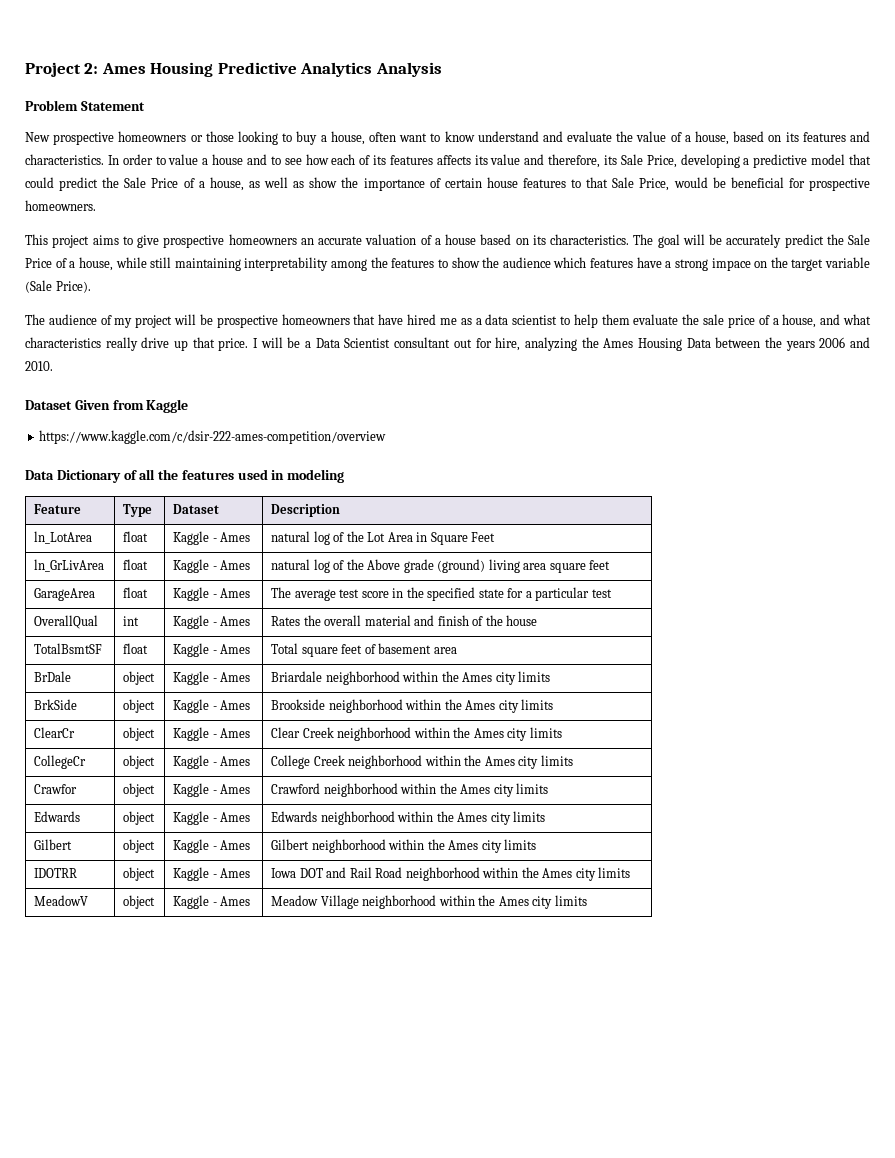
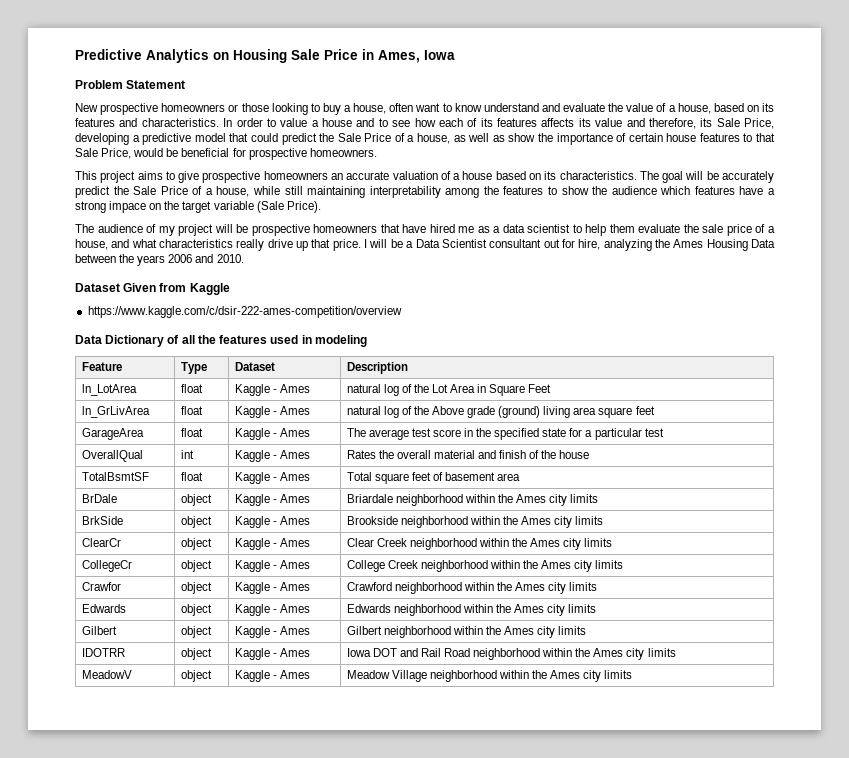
[25,62,442,77] Project 2: Ames Housing Predictive Analytics Analysis -> [75,49,455,63] Predictive Analytics on Housing Sale Price in Ames, Iowa

